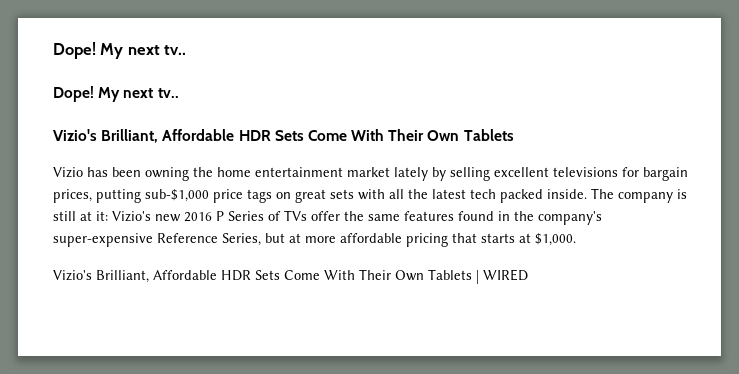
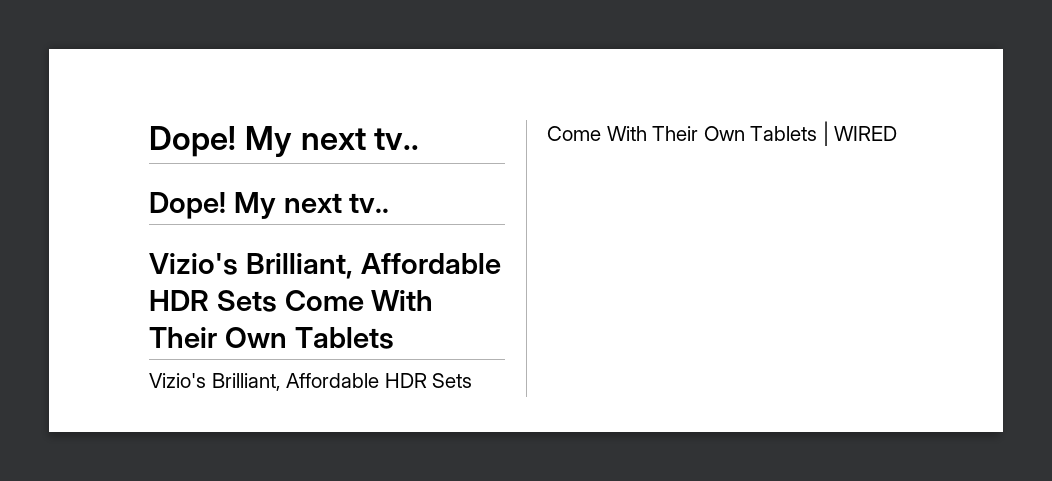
[53,167,688,181] [53,188,687,203] [53,210,602,225] [53,233,576,247] // Vizio has been owning the home entertainment market lately by selling excellent televisions for bargain prices, putting sub-$1,000 price tags on great sets with all the latest tech packed inside. The company is still at it: Vizio's new 2016 P Series of TVs offer the same features found in the company's super-expensive Reference Series, but at more affordable pricing that starts at $1,000. -> (394, 338) none

